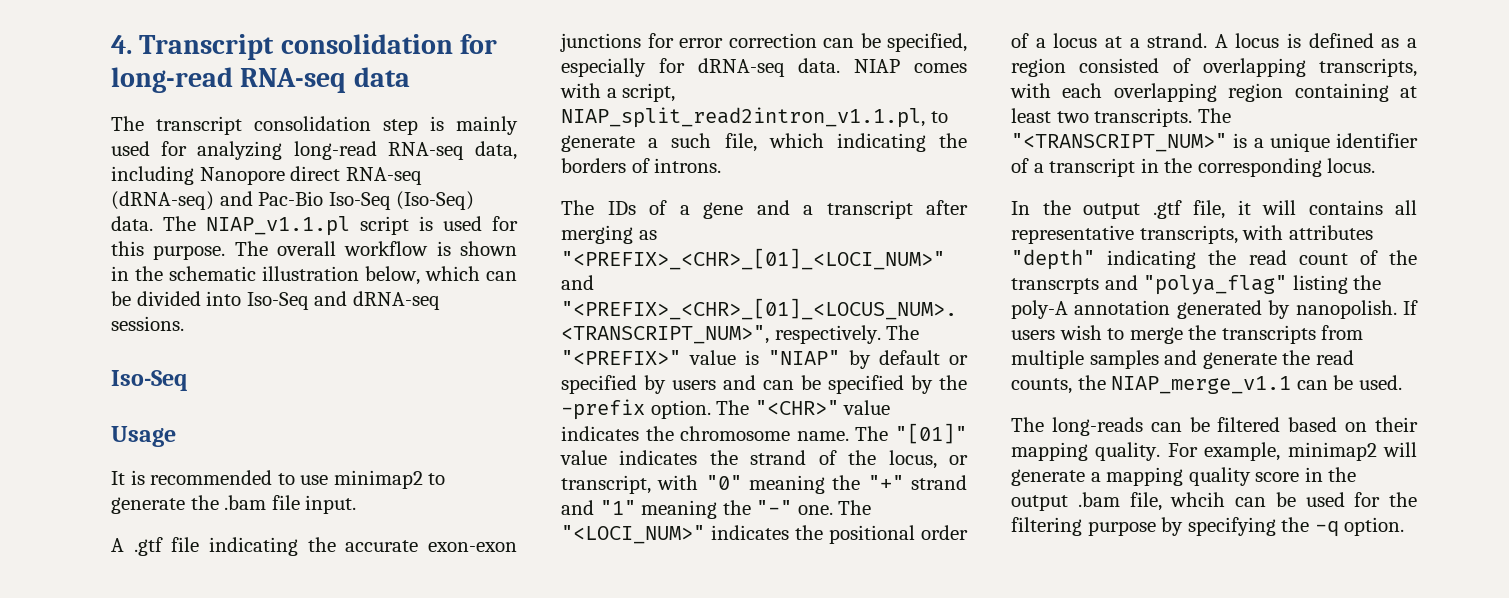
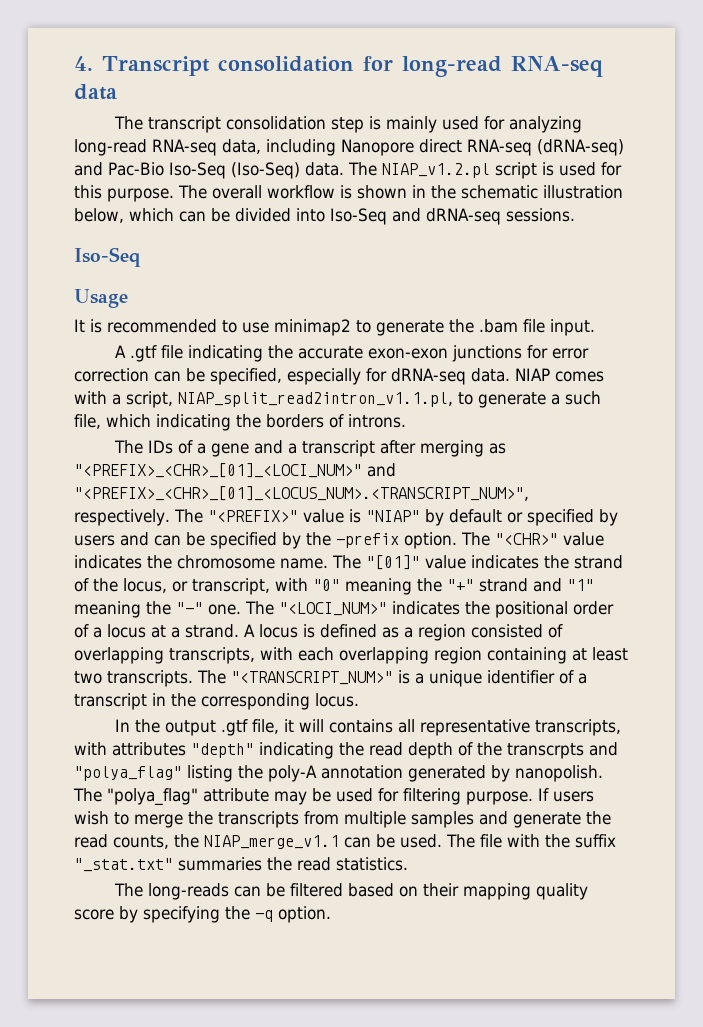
[206,216,350,236] NIAP_v1.1.pl -> [382,163,490,178] NIAP_v1.2.pl
[1298,253,1348,265] count -> [408,742,453,759] depth
(1397, 309) none -> [73,788,533,806] The "polya_flag" attribute may be used for filtering purpose.
(1402, 382) none -> [446,834,616,848] [74,857,408,872] The file with the suffix "_stat.txt" summaries the read statistics.
[1095,442,1417,461] [1011,467,1357,486] [1011,492,1417,511] [1011,517,1156,536] quality. For example, minimap2 will generate a mapping quality score in the output .bam file, whcih can be used for the filtering purpose -> [536,883,589,900] [74,909,114,920] quality score

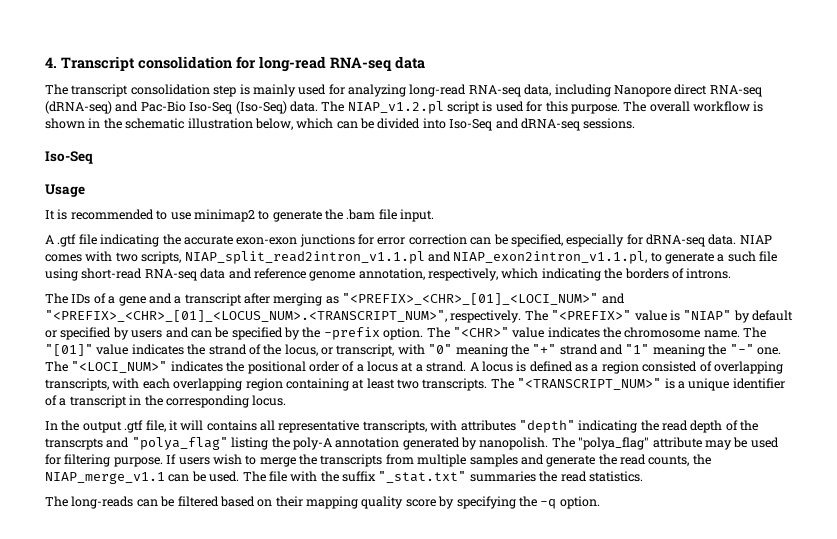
[112,391,601,408] [74,414,101,429] a script, NIAP_split_read2intron_v1.1.pl, to generate a such file, -> [115,251,778,264] [45,268,498,281] two scripts, NIAP_split_read2intron_v1.1.pl and NIAP_exon2intron_v1.1.pl, to generate a such file using short-read RNA-seq data and reference genome annotation, respectively,

